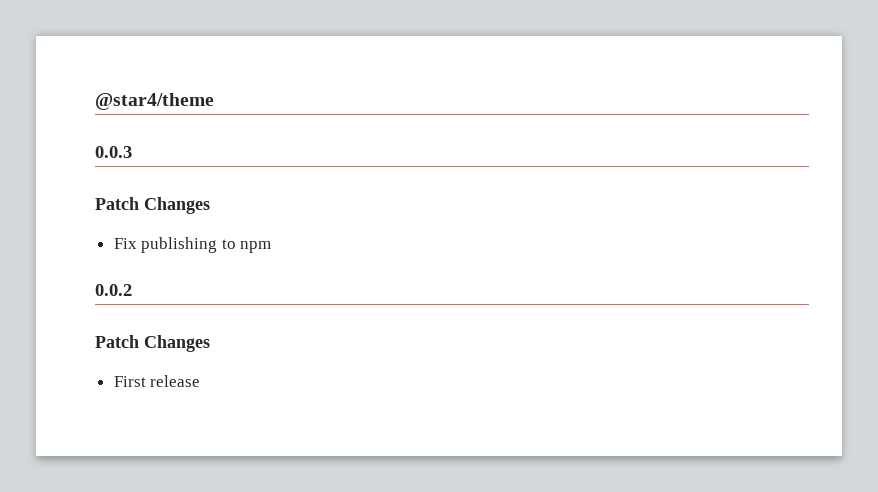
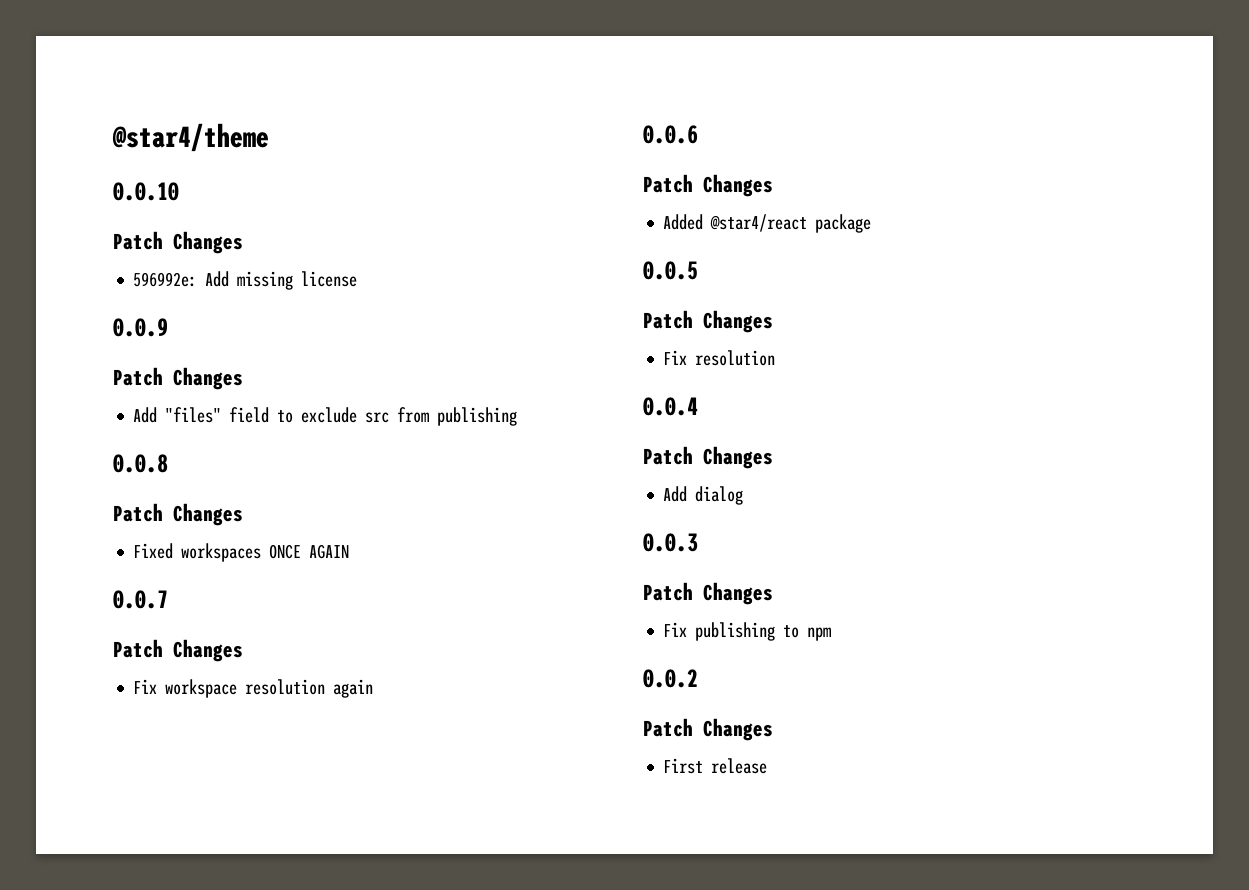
(214, 101) none -> [113,182,179,201] [113,231,243,254] [133,271,358,290] [113,318,168,337] [113,367,243,390] [133,407,518,426] [113,454,168,473] [113,503,243,526] [133,543,350,562] [113,590,168,609] [113,639,243,662] [133,679,374,698] [643,125,698,144] [643,174,773,197] [663,214,872,233] [643,261,698,280] [643,310,773,333] [663,350,776,366] [643,397,698,416] [643,446,773,469] [663,486,744,505] // 0.0.10 // Patch Changes // 596992e: Add missing license // 0.0.9 // Patch Changes // Add "files" field to exclude src from publishing // 0.0.8 // Patch Changes // Fixed workspaces ONCE AGAIN // 0.0.7 // Patch Changes // Fix workspace resolution again // 0.0.6 // Patch Changes // Added @star4/react package // 0.0.5 // Patch Changes // Fix resolution // 0.0.4 // Patch Changes // Add dialog

